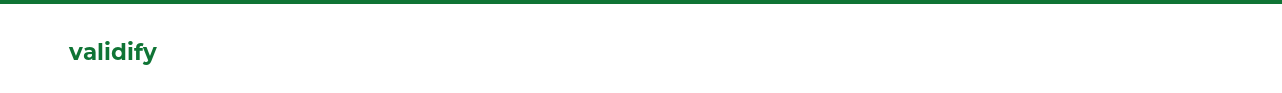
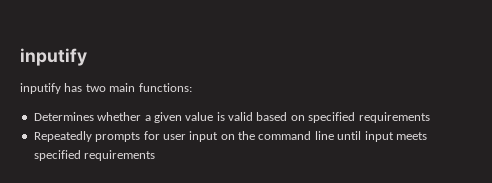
[68,41,157,65] validify -> [20,48,87,66] [20,83,192,94] [33,112,430,123] [33,131,427,142] [33,150,156,161] inputify // inputify has two main functions: // Determines whether a given value is valid based on specified requirements // Repeatedly prompts for user input on the command line until input meets specified requirements

